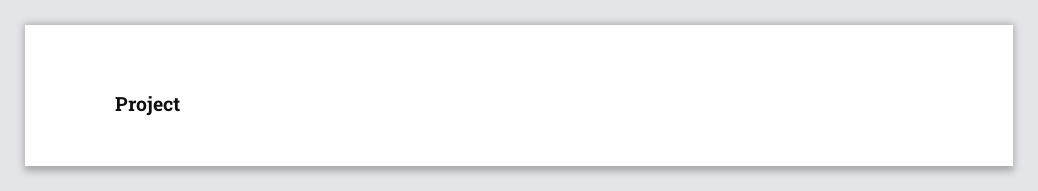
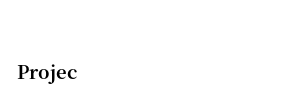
[115,96,180,116] Project -> [17,64,77,84] Projec

